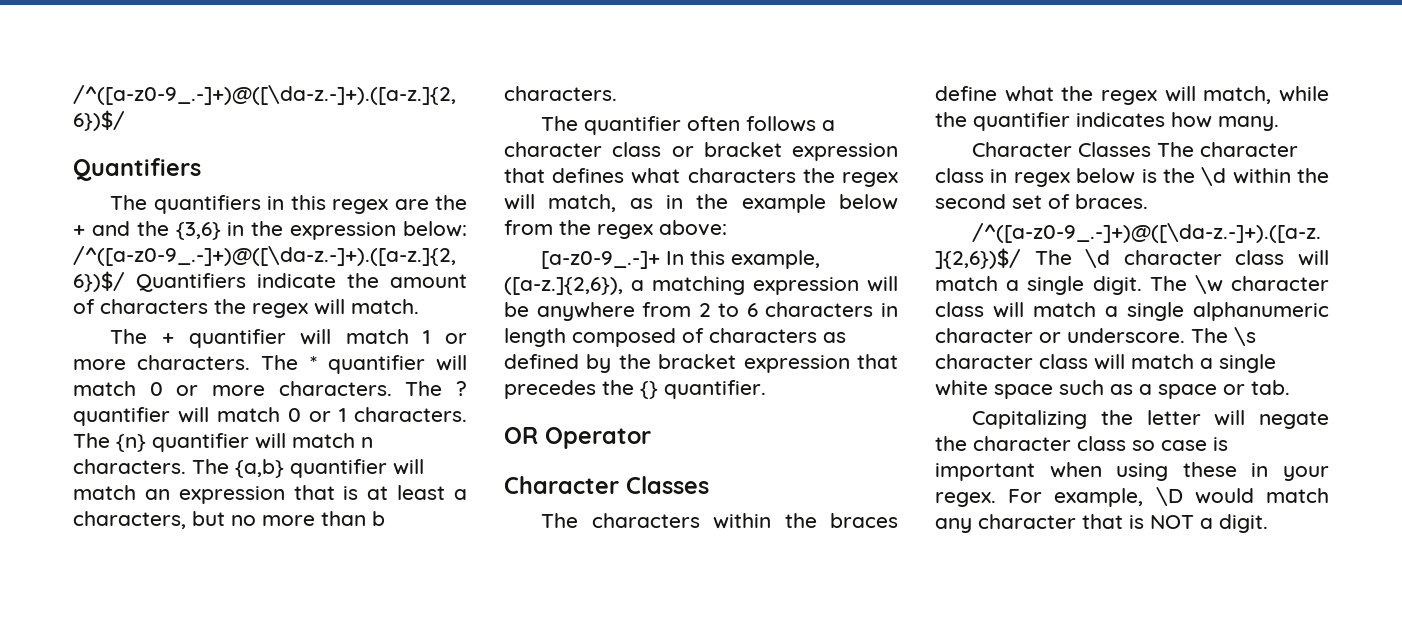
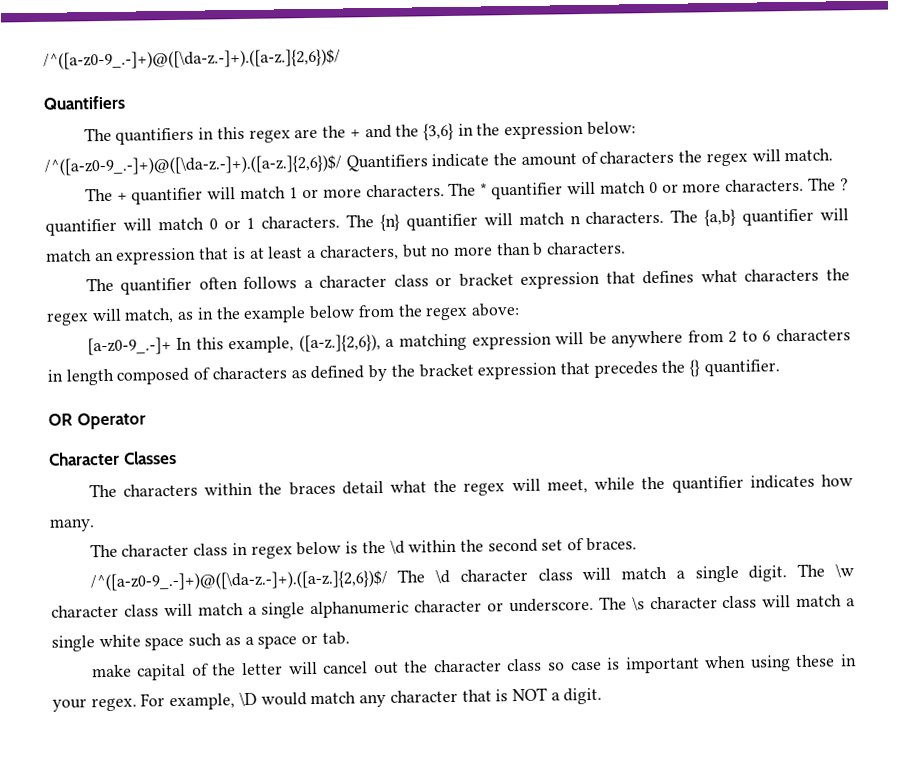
[935,86,997,101] define -> [341,480,384,495] detail
[1203,86,1272,104] match, -> [546,479,588,494] meet,
[972,142,1152,157] Character Classes -> (95, 525) none
[972,410,1088,429] Capitalizing -> [91,663,209,681] make capital of
[1259,411,1329,429] negate -> [323,661,399,675] cancel out

